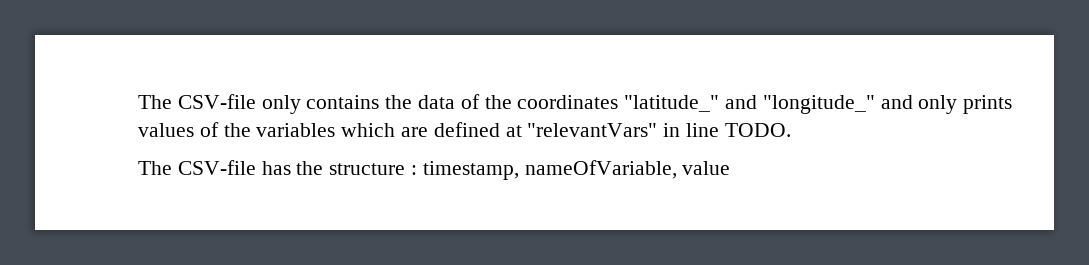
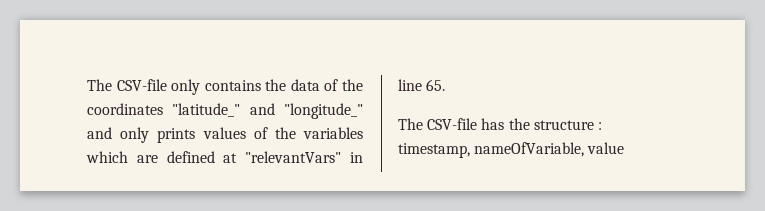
[724,123,791,137] TODO. -> [426,79,446,91] 65.

